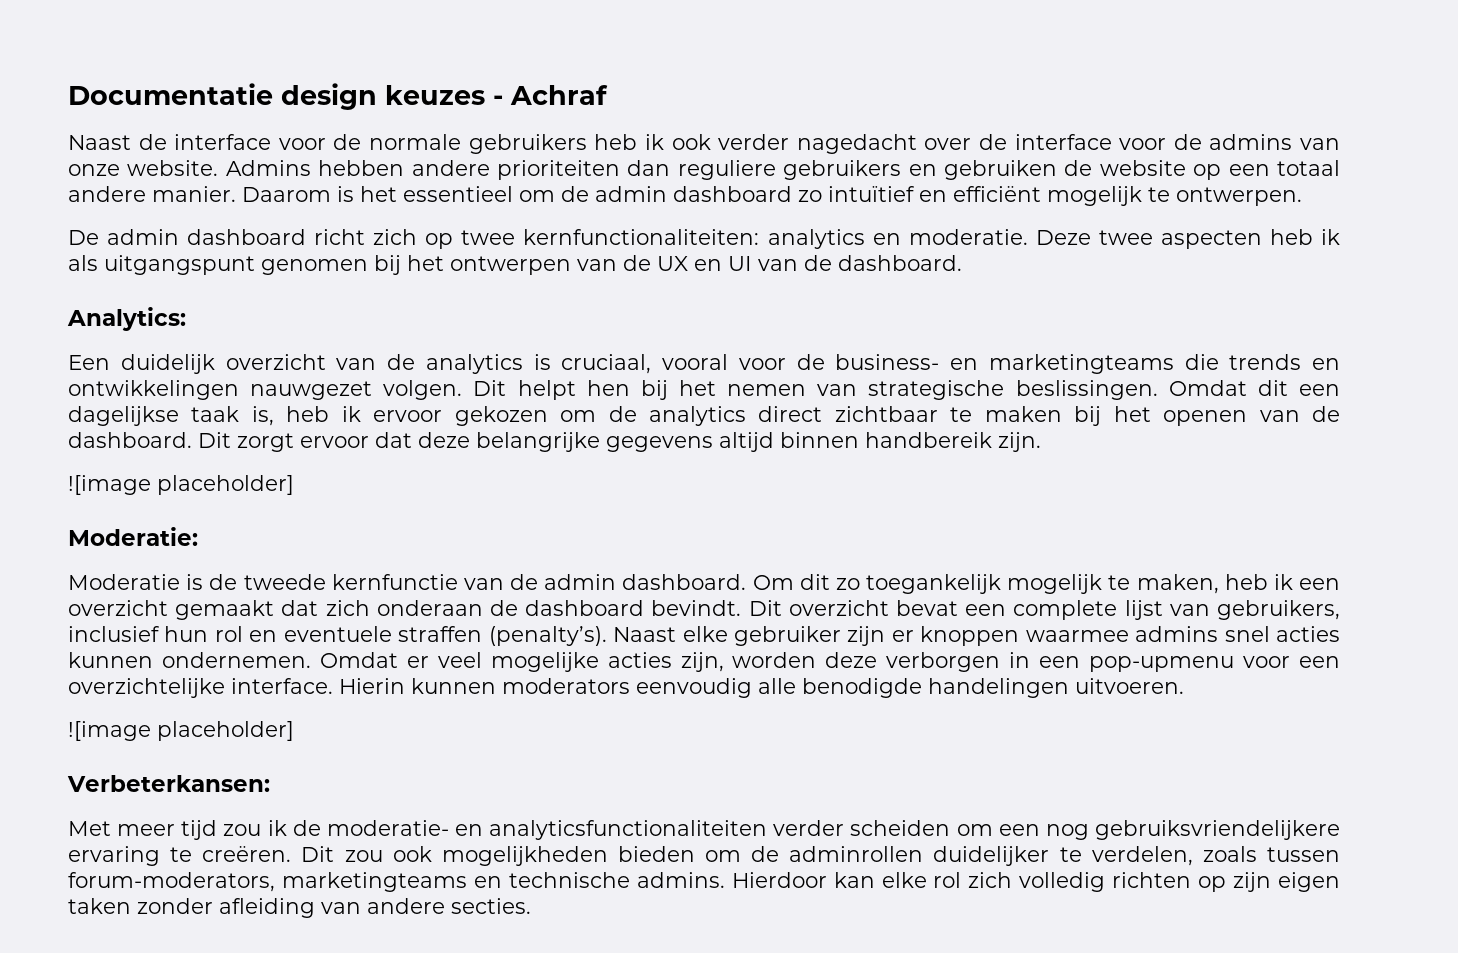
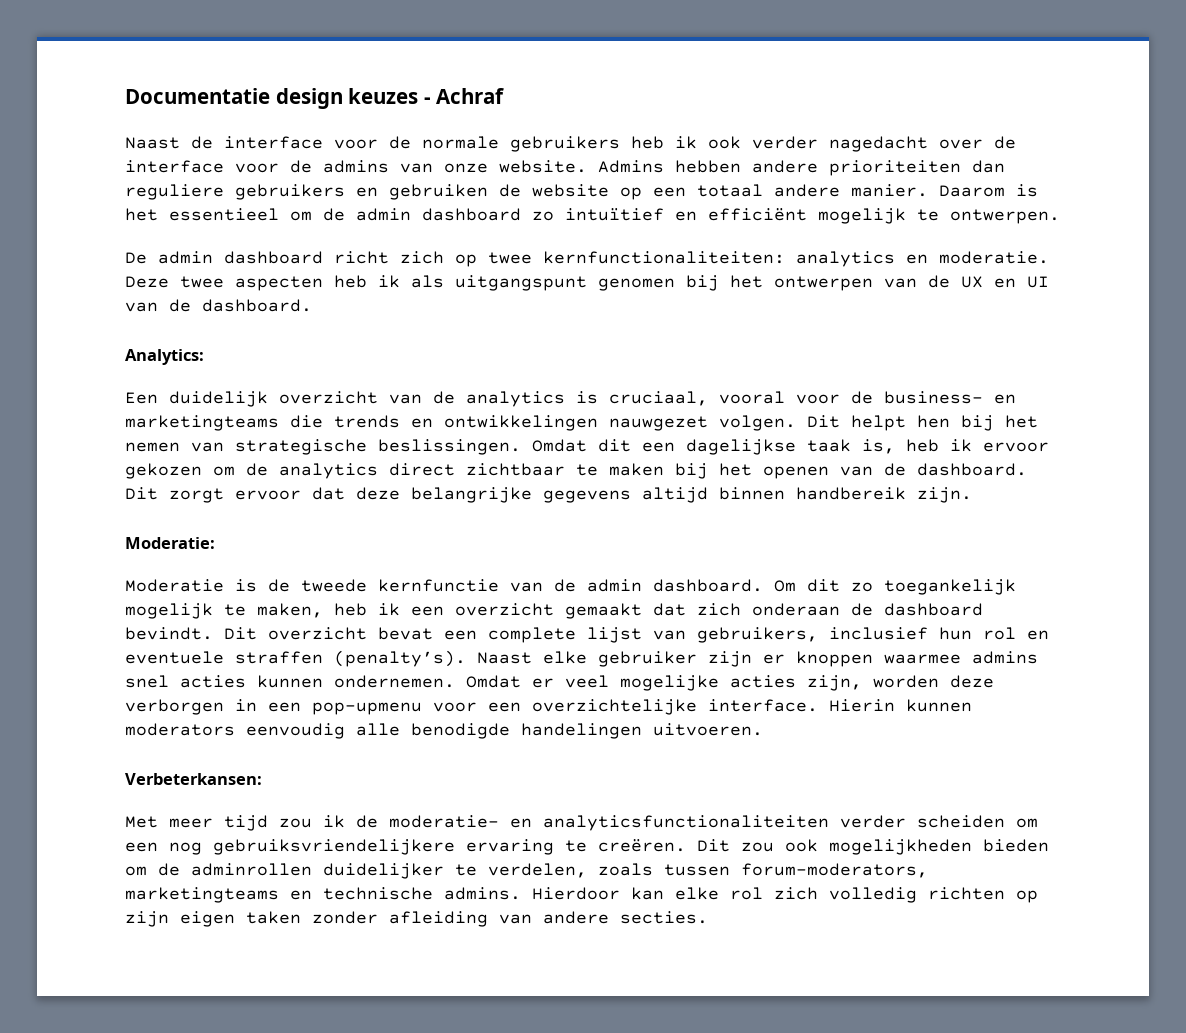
[68,475,294,495] // ![image placeholder] -> (972, 495) none
[68,721,294,741] // ![image placeholder] -> (763, 729) none

